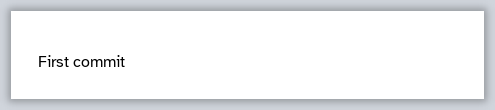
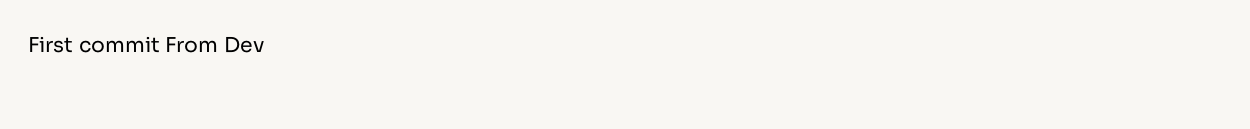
(126, 61) none -> [165,36,264,53] From Dev

